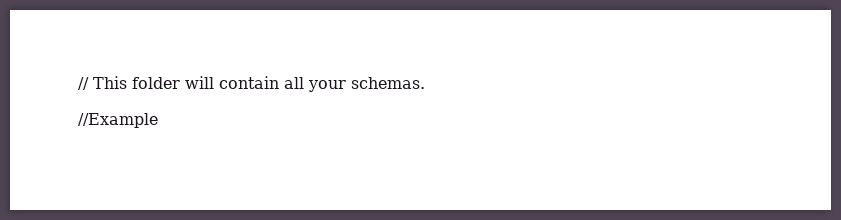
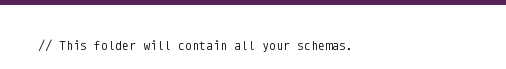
[78,113,158,128] // //Example -> (353, 45) none

